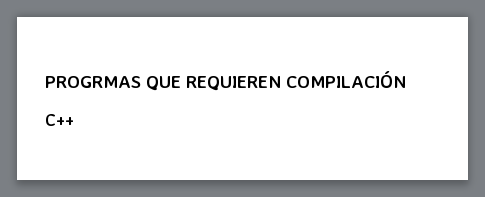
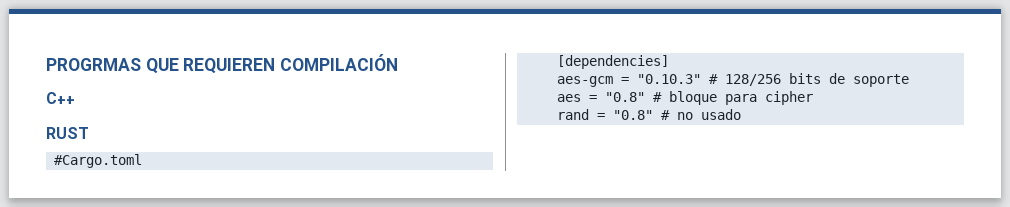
(74, 120) none -> [46,127,89,139] [54,154,143,168] [557,55,670,69] [557,73,910,87] [557,91,814,105] [557,109,742,120] // RUST // #Cargo.toml // [dependencies] // aes-gcm = "0.10.3" # 128/256 bits de soporte // aes = "0.8" # bloque para cipher // rand = "0.8" # no usado

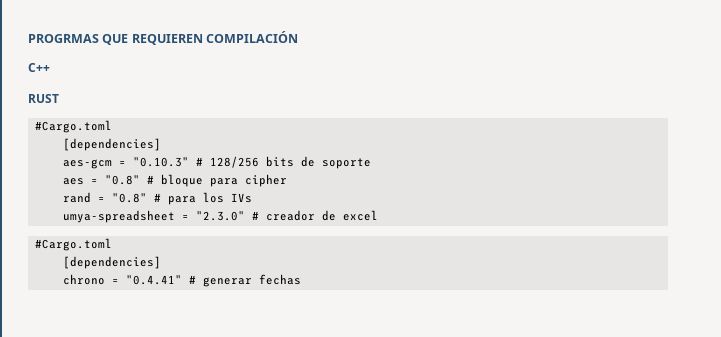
[677,109,742,120] no usado -> [167,192,252,205] [62,210,378,223] [34,238,112,251] [62,256,161,269] [62,274,301,287] para los IVs // umya-spreadsheet = "2.3.0" # creador de excel // #Cargo.toml // [dependencies] // chrono = "0.4.41" # generar fechas

